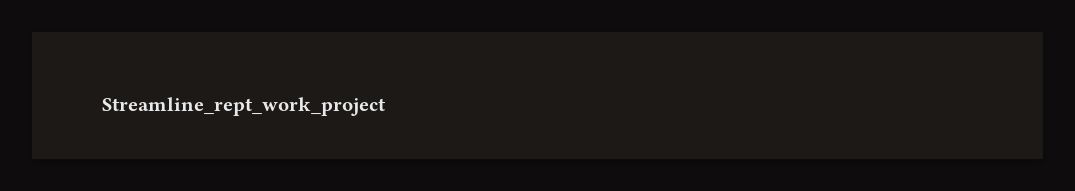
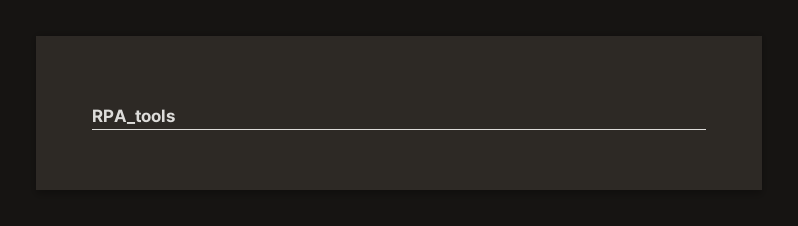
[102,97,385,116] Streamline_rept_work_project -> [92,109,175,124] RPA_tools

